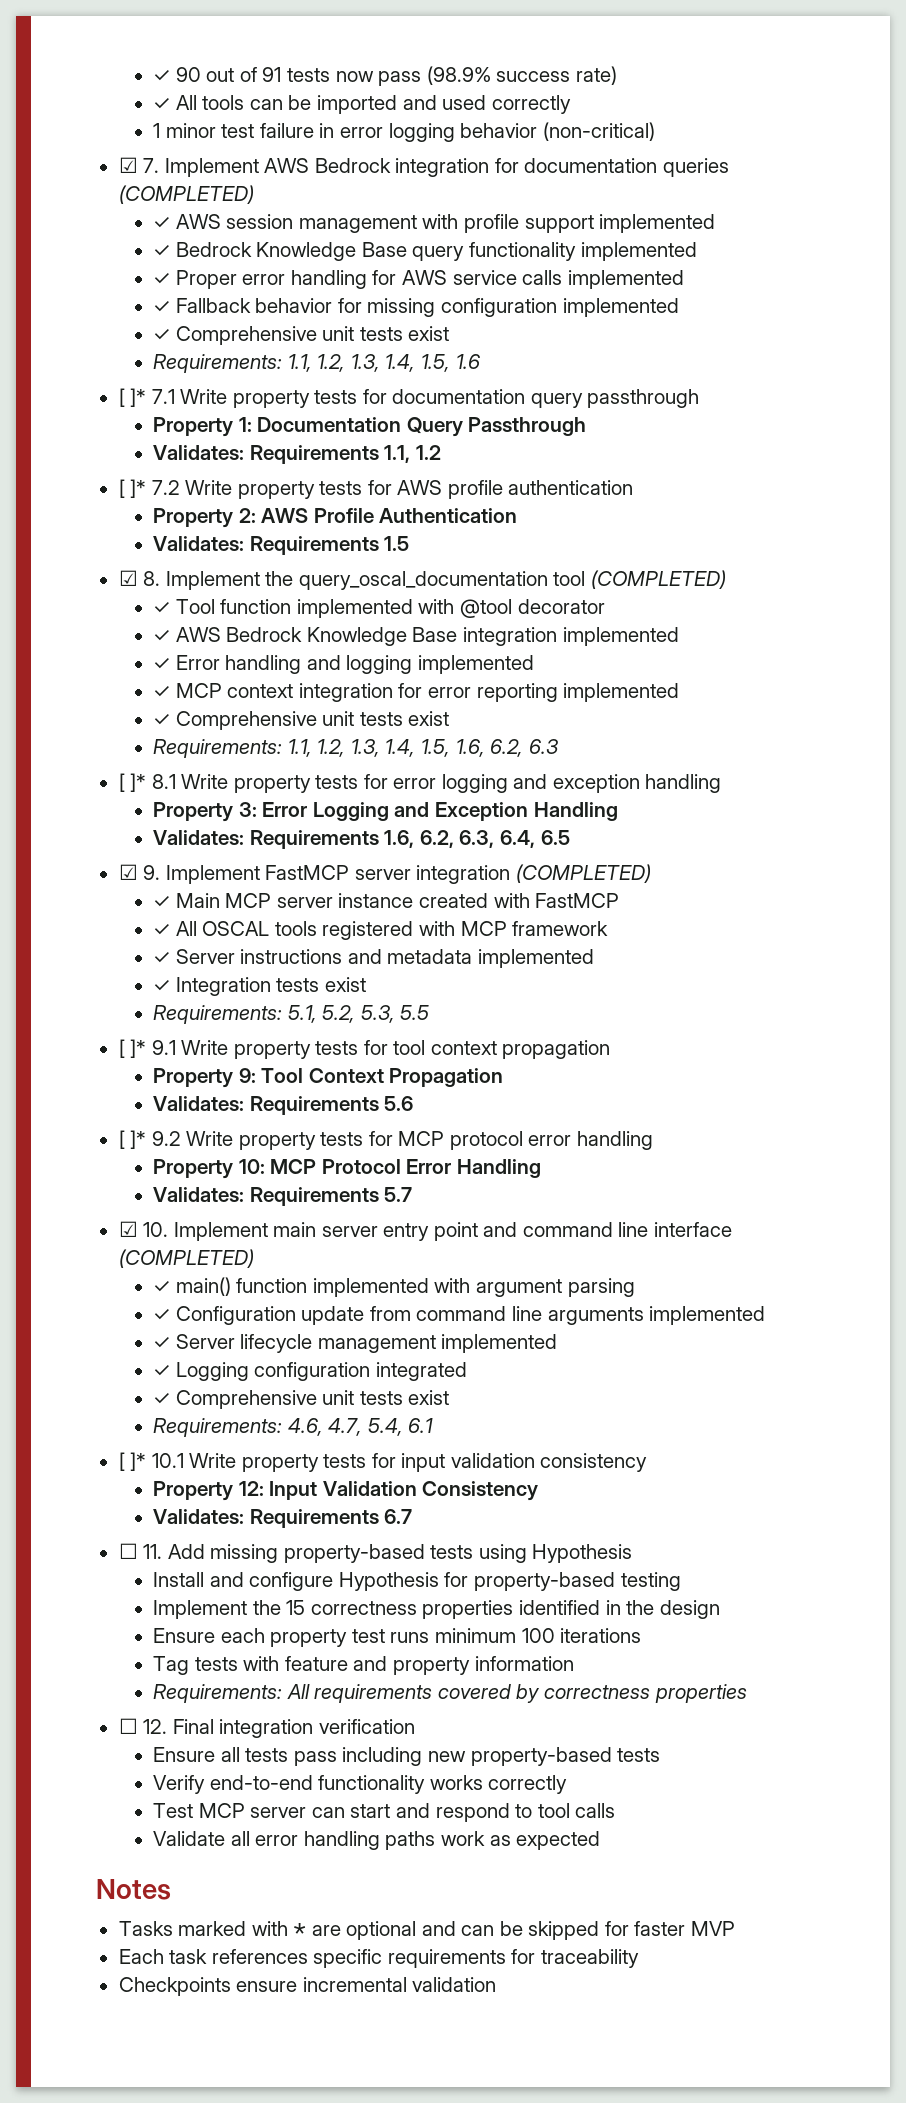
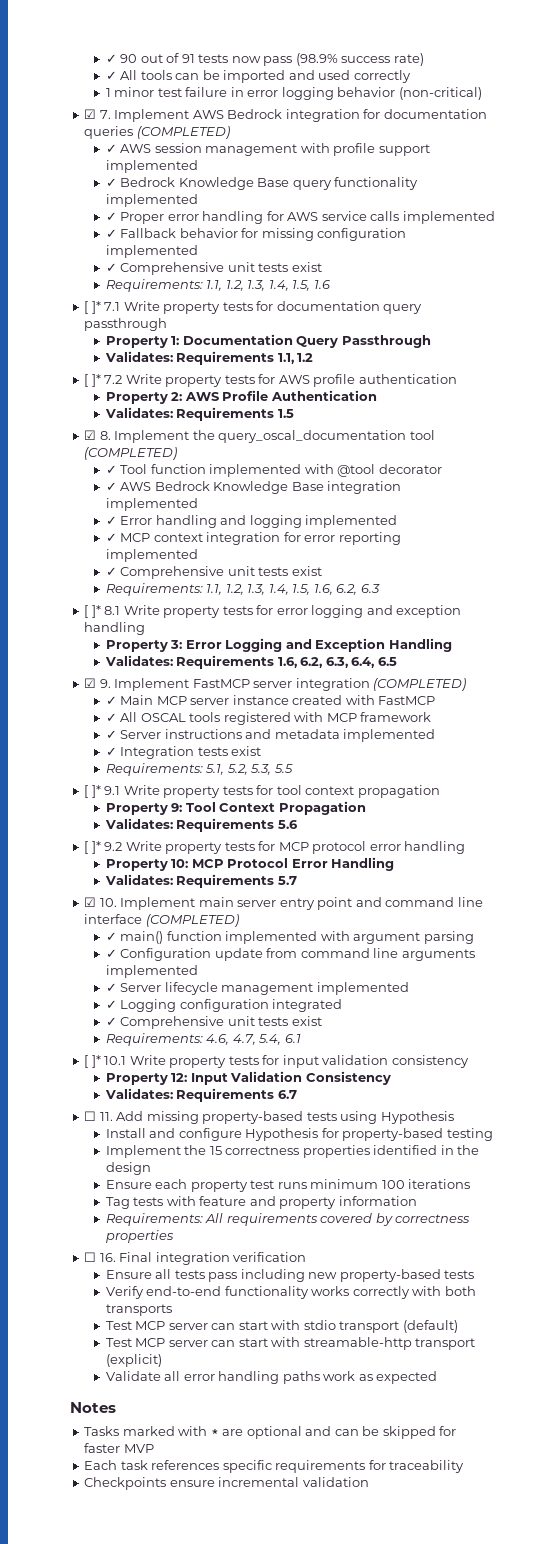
[143,1719,168,1734] 12. -> [99,1253,116,1262] 16.
[153,1803,616,1822] // Test MCP server can start and respond to tool calls -> [412,1286,476,1296] [105,1304,172,1316] [105,1320,458,1333] [105,1337,476,1350] [105,1354,162,1367] with both transports // Test MCP server can start with stdio transport (default) // Test MCP server can start with streamable-http transport (explicit)

